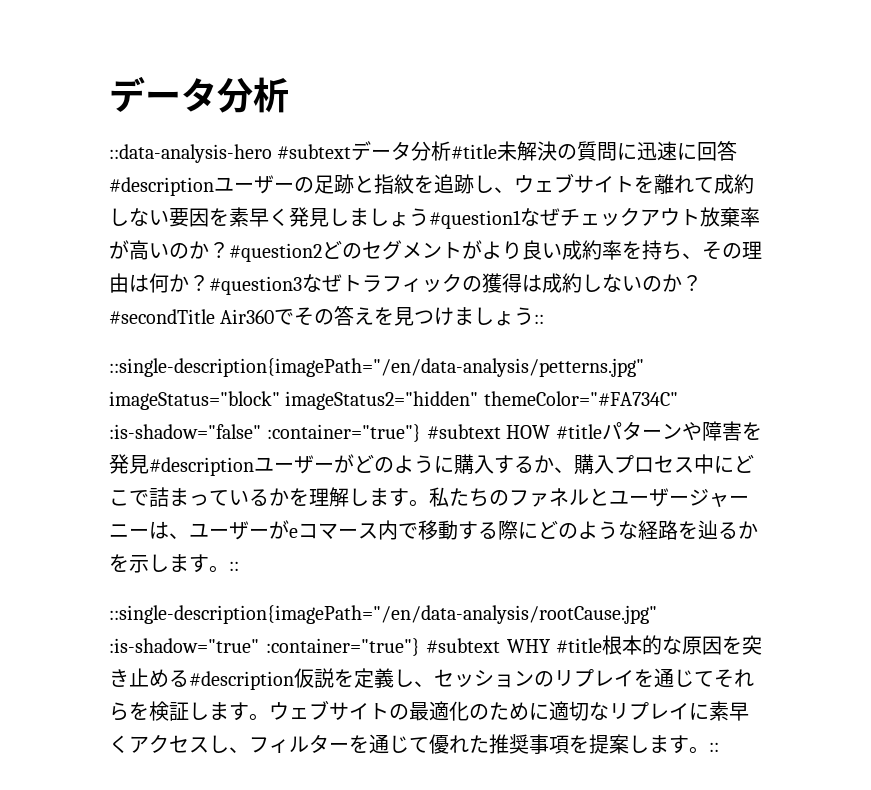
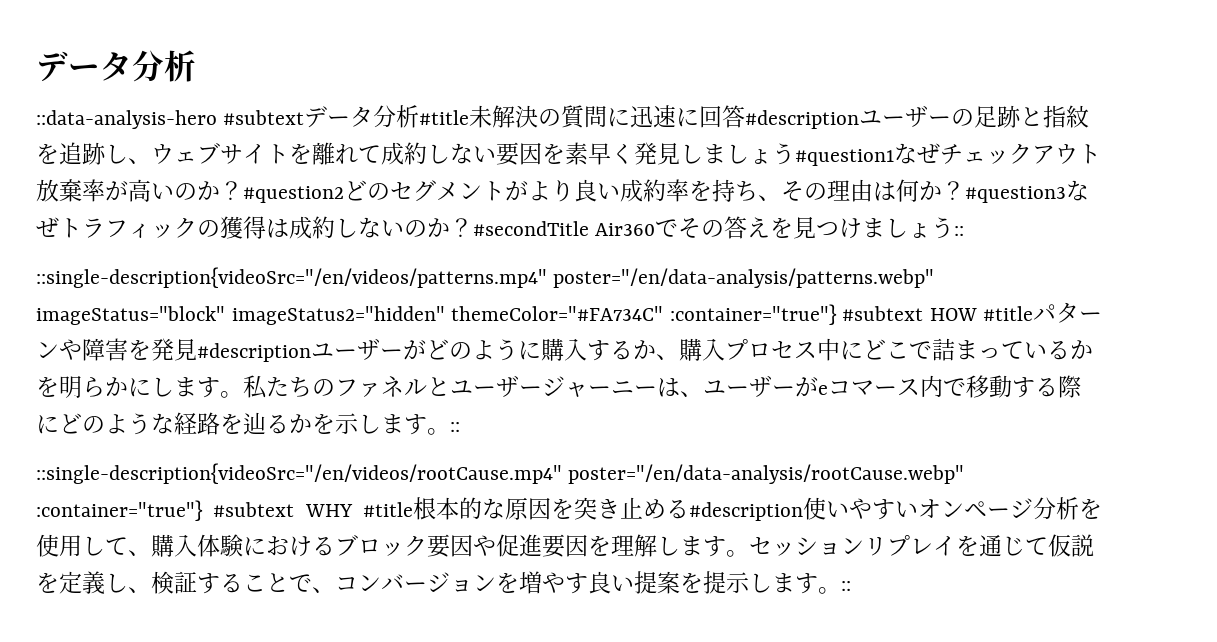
[109,358,644,377] ::single-description{imagePath="/en/data-analysis/petterns.jpg" -> [36,267,935,288] ::single-description{videoSrc="/en/videos/patterns.mp4" poster="/en/data-analysis/patterns.webp"
[109,424,261,439] :is-shadow="false" -> (663, 313) none
[309,487,349,507] 理解 -> [59,376,151,398] 明らかに
[109,605,657,624] [109,638,259,653] ::single-description{imagePath="/en/data-analysis/rootCause.jpg" :is-shadow="true" -> [36,463,965,484] ::single-description{videoSrc="/en/videos/rootCause.mp4" poster="/en/data-analysis/rootCause.webp"
[294,668,434,688] 仮説を定義し、 -> [802,497,1102,520] [36,534,749,558] 使いやすいオンページ分析を使用して、購入体験におけるブロック要因や促進要因を理解します。
[534,671,554,687] の -> (864, 546) none
[714,669,754,688] [109,700,749,721] [109,734,629,754] それらを検証します。ウェブサイトの最適化のために適切なリプレイに素早くアクセスし、フィルターを通じて優れた推奨事項を提案 -> [1048,534,1094,557] [36,571,750,594] 仮説を定義し、検証することで、コンバージョンを増やす良い提案を提示

